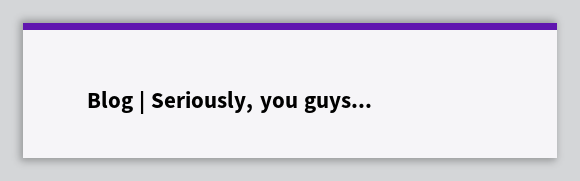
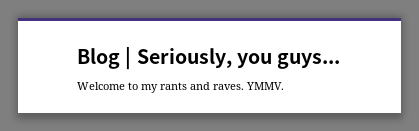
(372, 104) none -> [77,82,284,93] // Welcome to my rants and raves. YMMV.

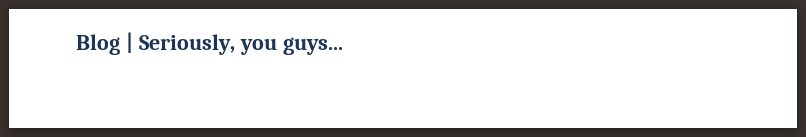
[77,82,284,93] // Welcome to my rants and raves. YMMV. -> (343, 46) none

